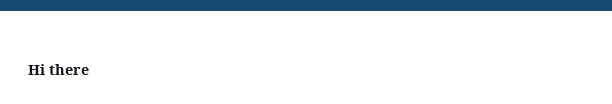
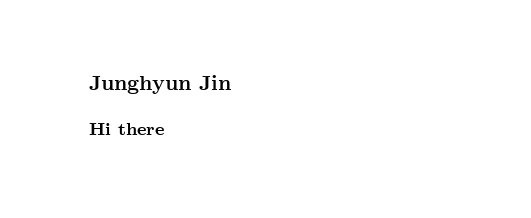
(28, 69) none -> [89,75,231,94] Junghyun Jin //

